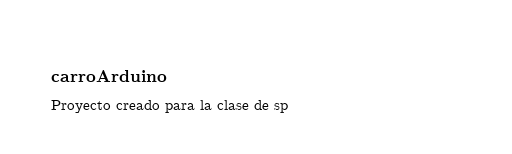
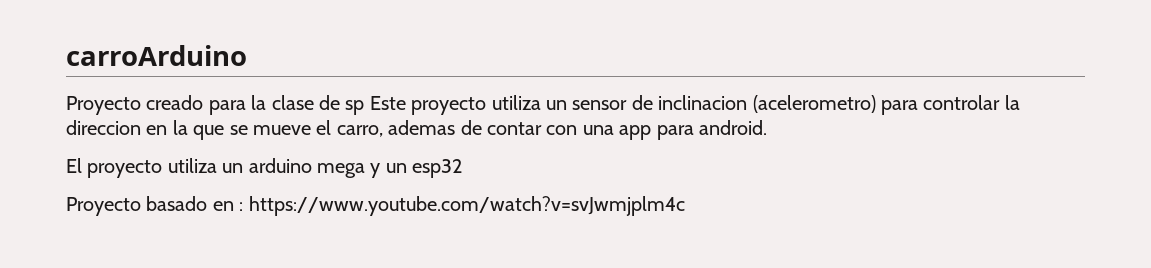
(288, 108) none -> [369,95,1020,115] [66,120,767,140] [66,158,463,178] [66,196,685,216] Este proyecto utiliza un sensor de inclinacion (acelerometro) para controlar la direccion en la que se mueve el carro, ademas de contar con una app para android. // El proyecto utiliza un arduino mega y un esp32 // Proyecto basado en : https://www.youtube.com/watch?v=svJwmjplm4c

